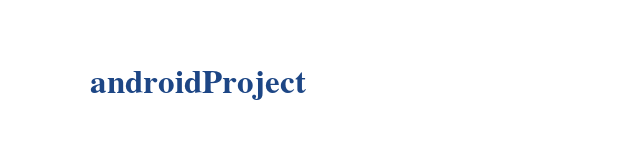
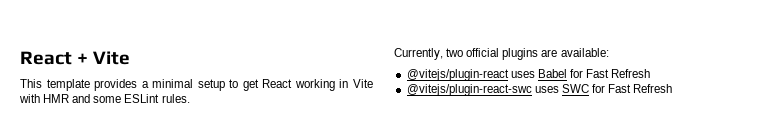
[90,71,306,100] androidProject -> [20,51,131,65] [20,79,373,91] [19,94,190,103] [394,48,609,60] [406,69,651,81] [406,84,673,96] React + Vite // This template provides a minimal setup to get React working in Vite with HMR and some ESLint rules. // Currently, two official plugins are available: // @vitejs/plugin-react uses Babel for Fast Refresh // @vitejs/plugin-react-swc uses SWC for Fast Refresh

